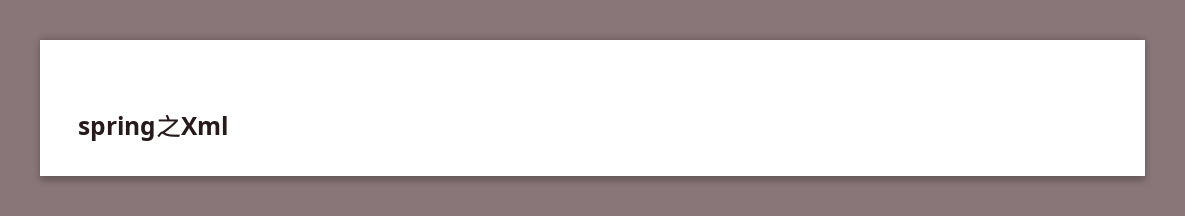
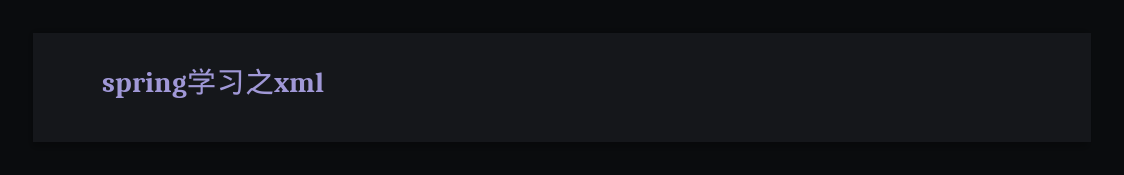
[156,114,228,138] 之Xml -> [187,68,324,95] 学习之xml

